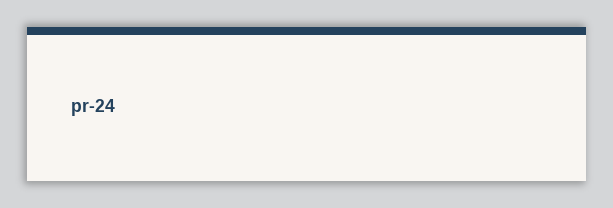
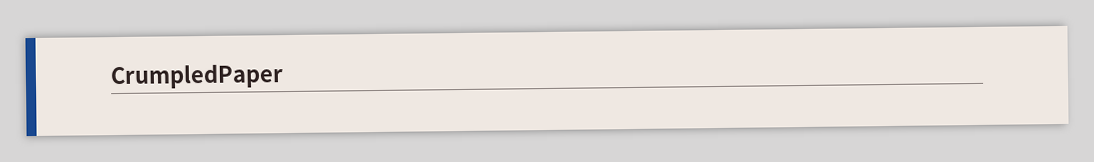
[71,99,115,116] pr-24 -> [110,64,284,90] CrumpledPaper

